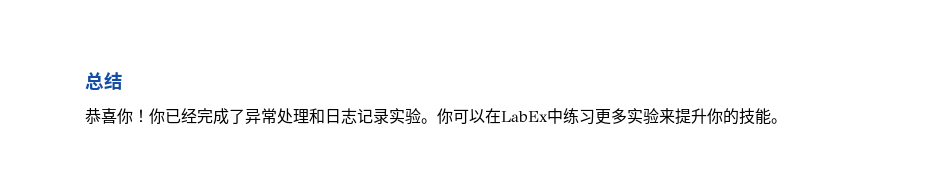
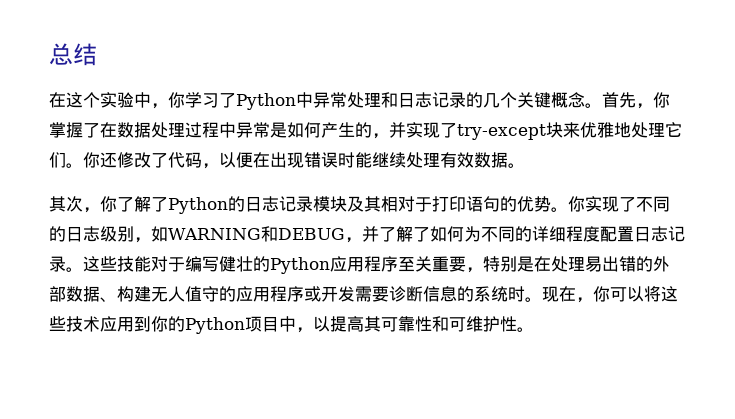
[85,108,245,125] 恭喜你！你已经完成了 -> [49,92,313,110] 在这个实验中，你学习了Python中
[389,108,771,125] 实验。你可以在LabEx中练习更多实验来提升你的技能 -> [466,92,670,109] [49,122,682,140] [49,152,525,169] [49,196,670,214] [49,226,685,243] [49,256,670,274] [49,286,678,303] [49,316,517,334] 的几个关键概念。首先，你掌握了在数据处理过程中异常是如何产生的，并实现了try-except块来优雅地处理它们。你还修改了代码，以便在出现错误时能继续处理有效数据。 // 其次，你了解了Python的日志记录模块及其相对于打印语句的优势。你实现了不同的日志级别，如WARNING和DEBUG，并了解了如何为不同的详细程度配置日志记录。这些技能对于编写健壮的Python应用程序至关重要，特别是在处理易出错的外部数据、构建无人值守的应用程序或开发需要诊断信息的系统时。现在，你可以将这些技术应用到你的Python项目中，以提高其可靠性和可维护性

